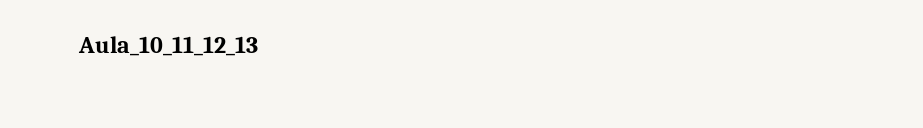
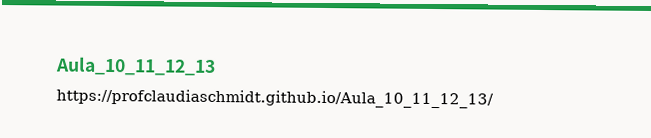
(258, 46) none -> [56,88,494,109] // https://profclaudiaschmidt.github.io/Aula_10_11_12_13/

